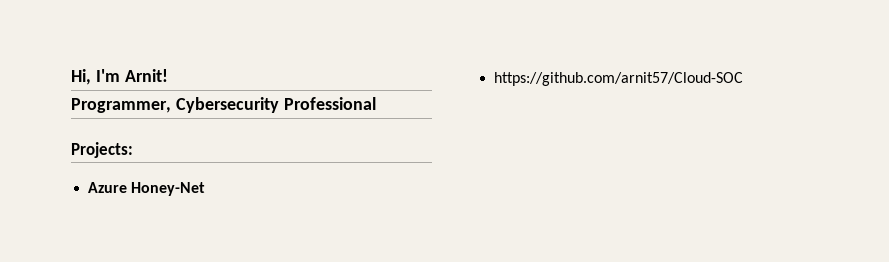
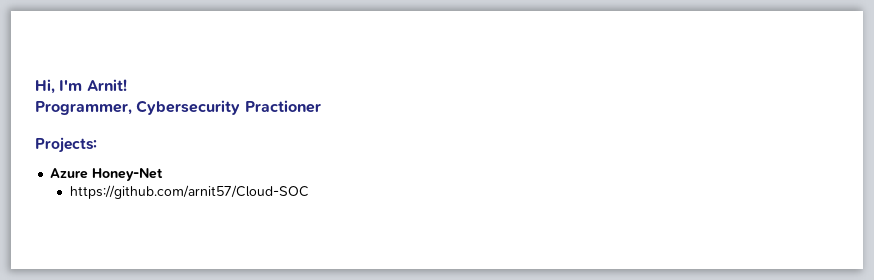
[283,97,376,110] Professional -> [244,100,321,113] Practioner

